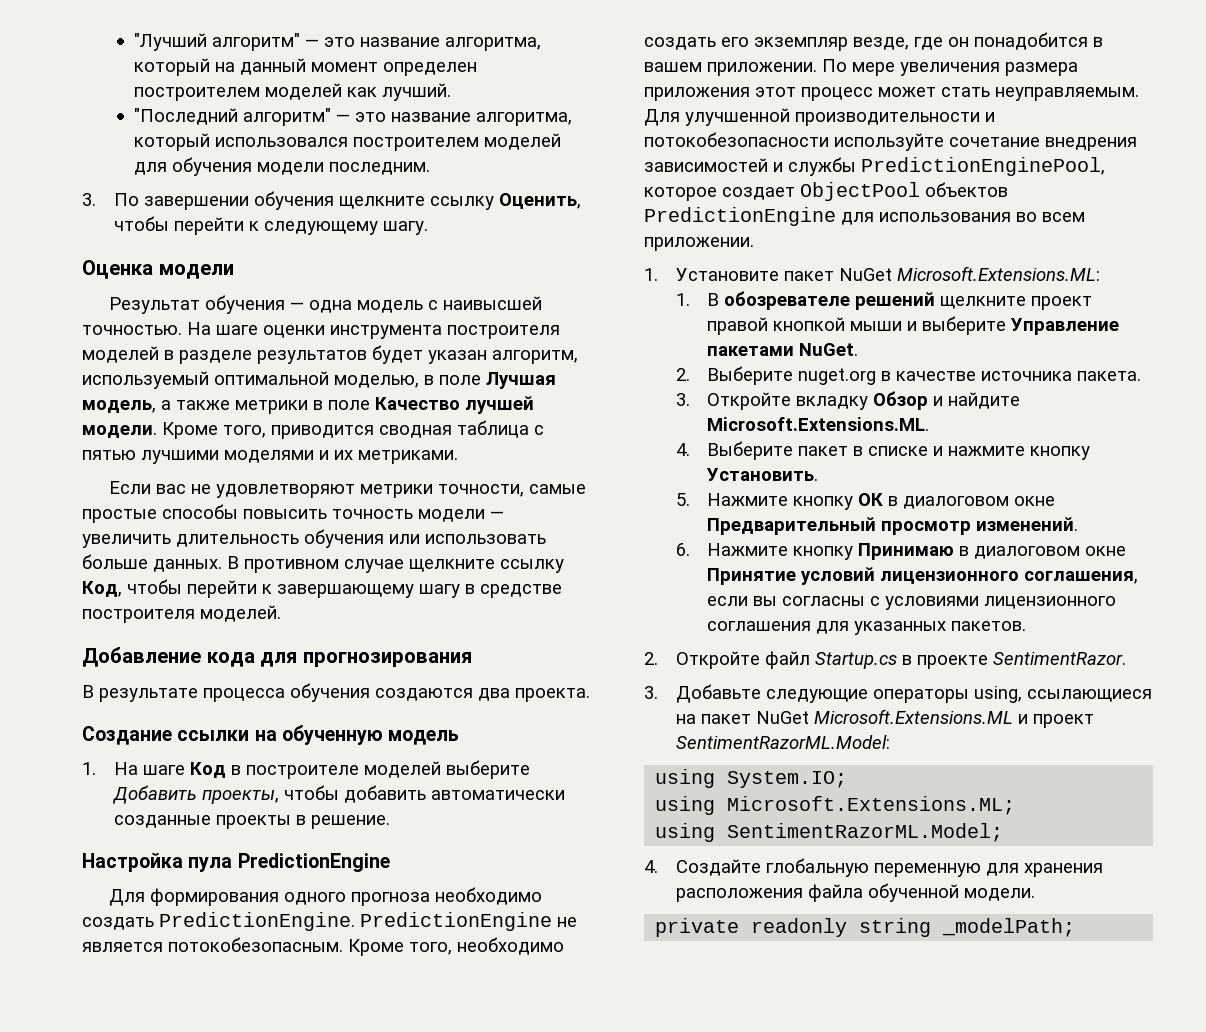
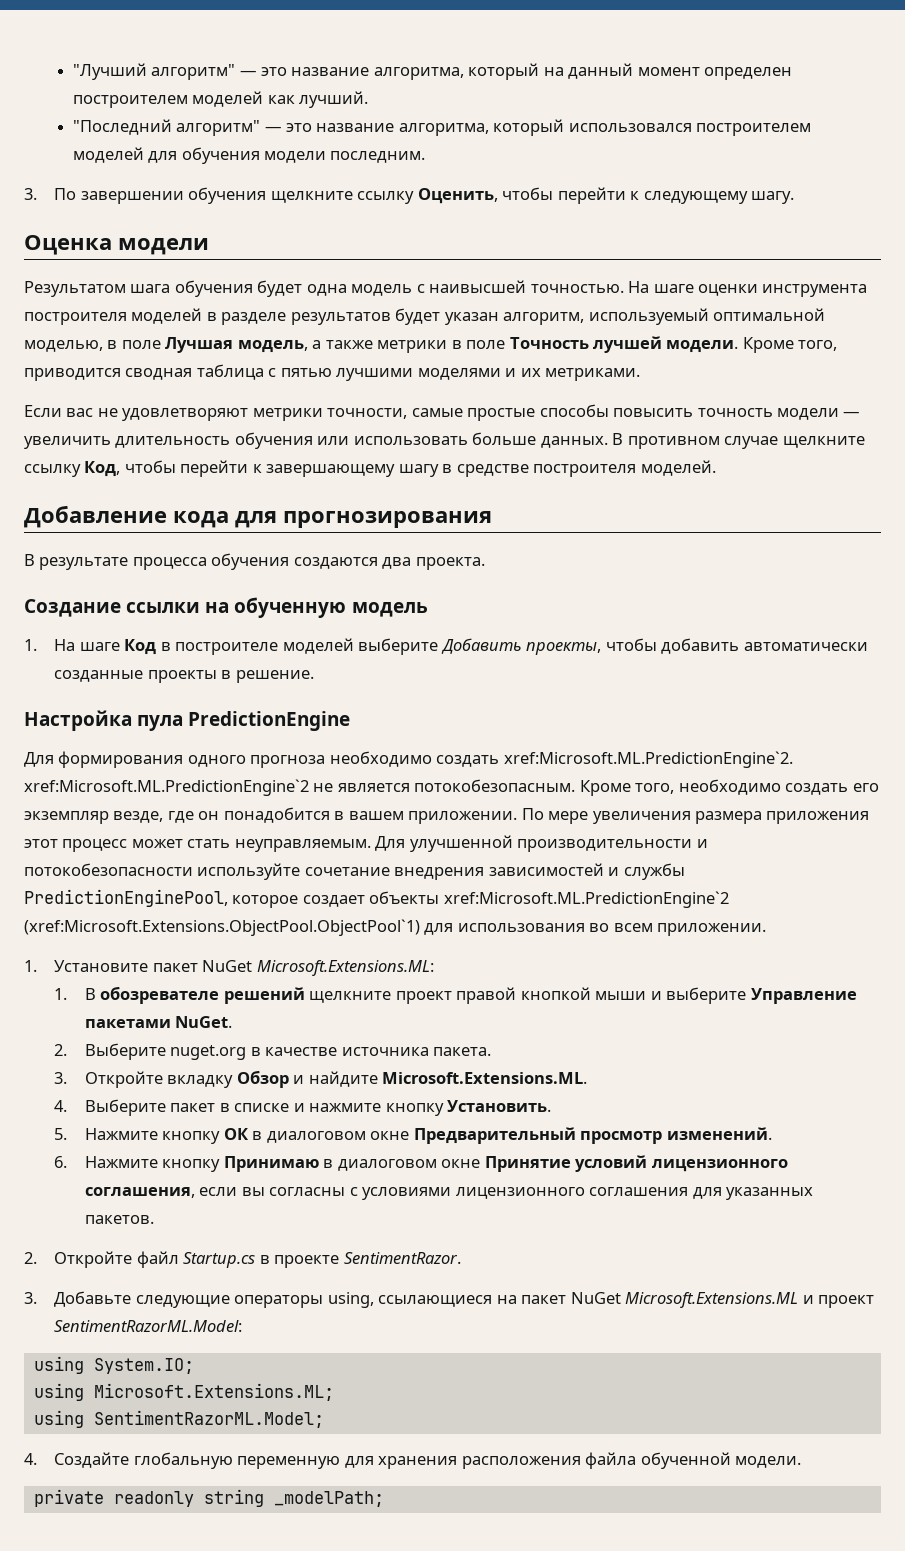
[108,295,304,314] Результат обучения — -> [24,280,303,297] Результатом шага обучения будет
[375,397,460,410] Качество -> [509,337,589,349] Точность
[159,912,552,931] PredictionEngine. PredictionEngine -> [503,751,793,768] [24,779,309,796] xref:Microsoft.ML.PredictionEngine`2. xref:Microsoft.ML.PredictionEngine`2
[800,182,1008,201] [644,207,836,226] ObjectPool объектов PredictionEngine -> [369,891,729,908] [24,919,420,936] объекты xref:Microsoft.ML.PredictionEngine`2 (xref:Microsoft.Extensions.ObjectPool.ObjectPool`1)

